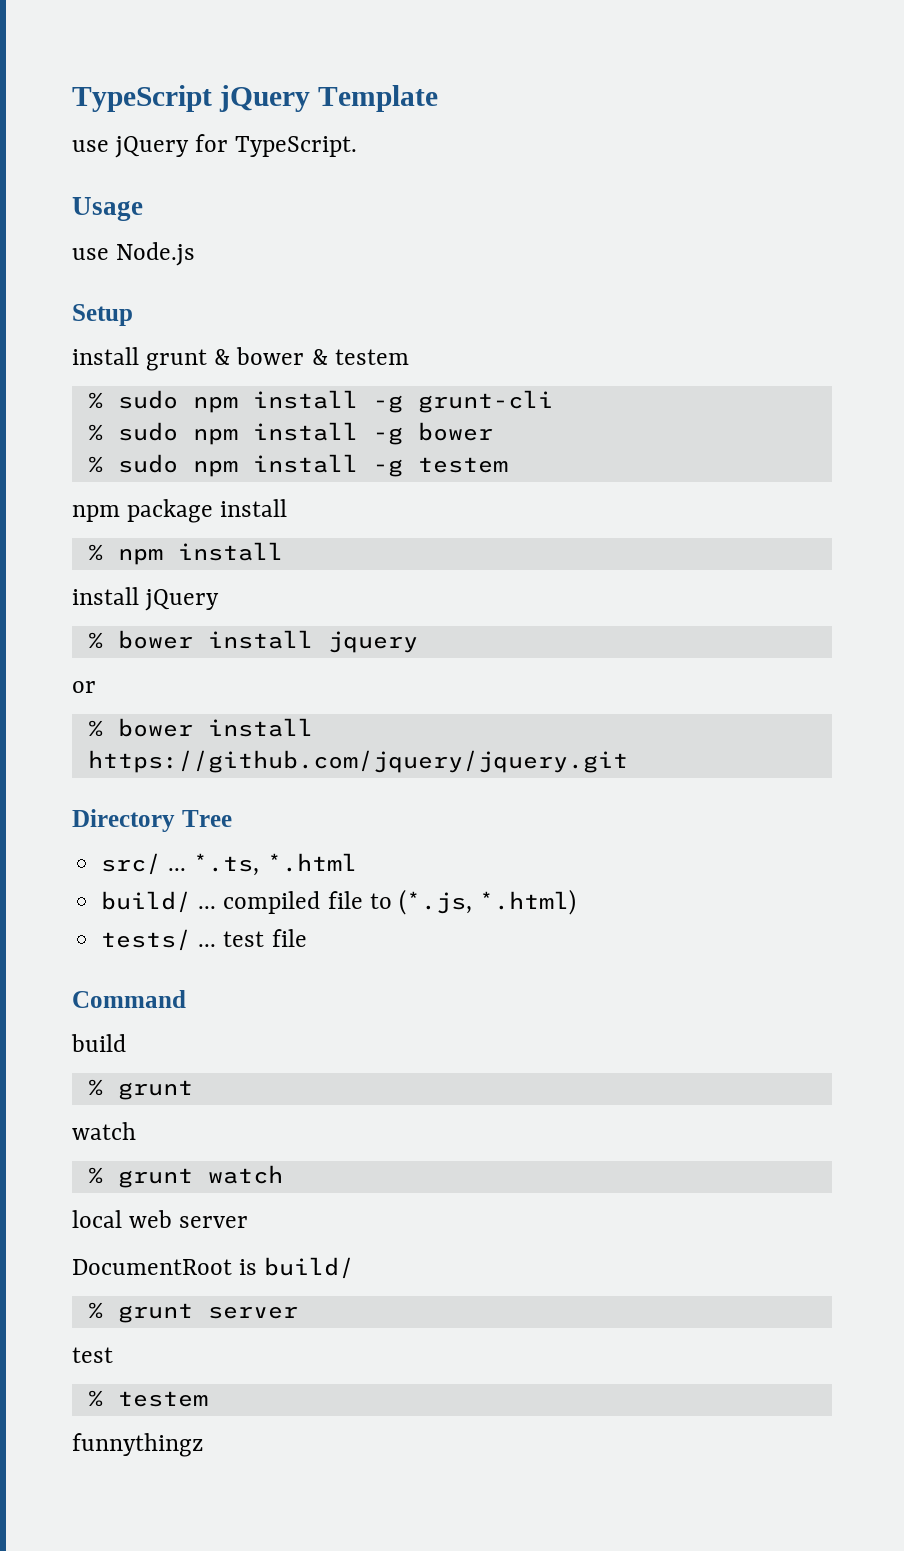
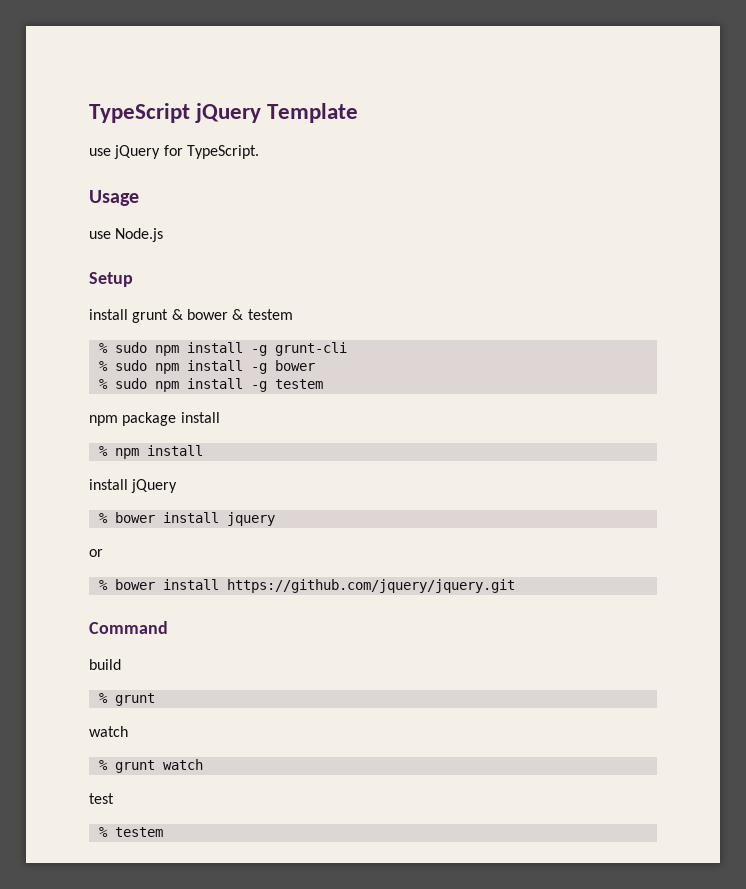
[72,809,232,832] [101,853,357,876] [101,889,577,915] [101,929,307,951] // Directory Tree // src/ ... *.ts, *.html // build/ ... compiled file to (*.js, *.html) // tests/ ... test file -> (515, 586) none
[72,1210,249,1228] [72,1257,355,1279] [87,1302,298,1323] // local web server // DocumentRoot is build/ // % grunt server -> (203, 764) none
[72,1433,203,1457] // funnythingz -> (163, 832) none

